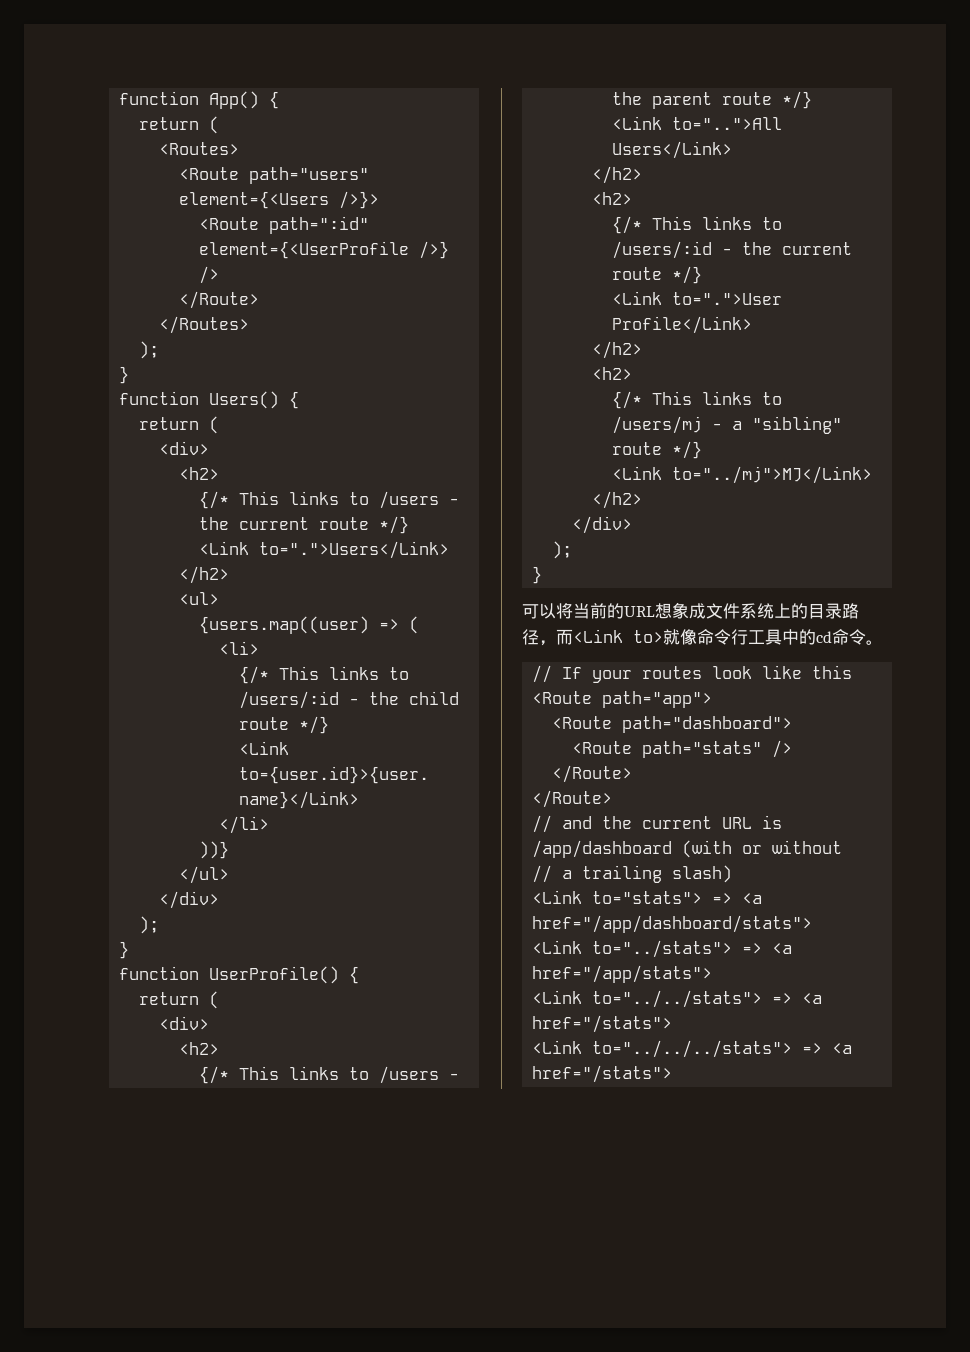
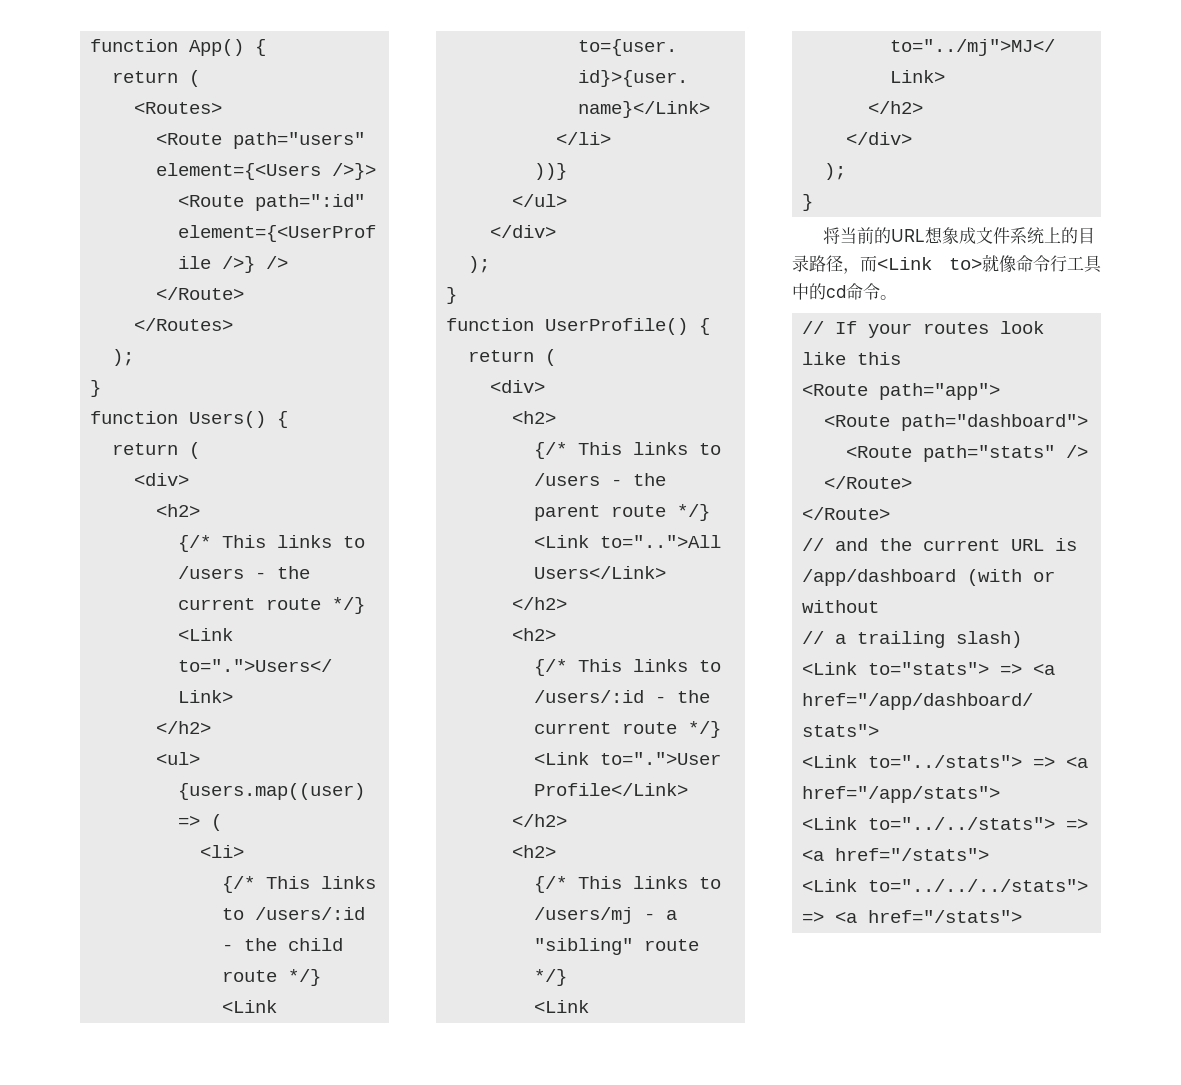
[522,603,556,619] 可以 -> (814, 202) none

